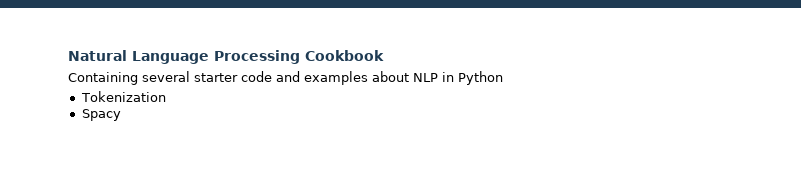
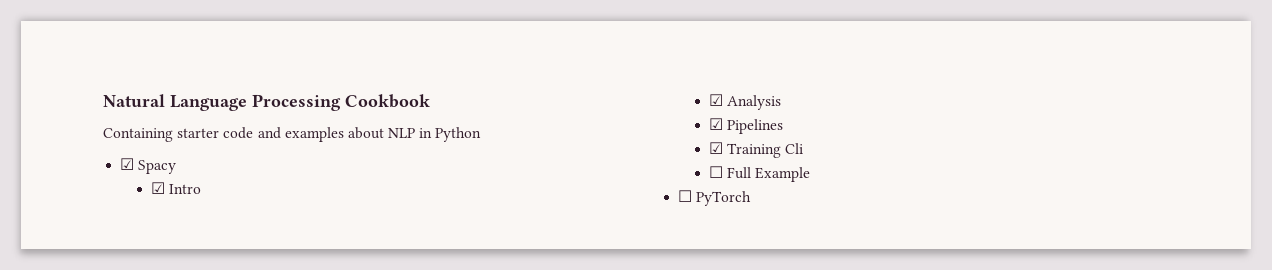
[142,71,190,82] several -> (173, 135) none
[80,91,166,102] [81,109,121,121] Tokenization // Spacy -> [120,158,177,174] [150,182,201,194] [708,94,781,110] [708,118,783,134] [708,142,804,158] [708,166,811,182] [678,190,752,206] ☑ Spacy // ☑ Intro // ☑ Analysis // ☑ Pipelines // ☑ Training Cli // ☐ Full Example // ☐ PyTorch

